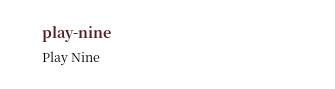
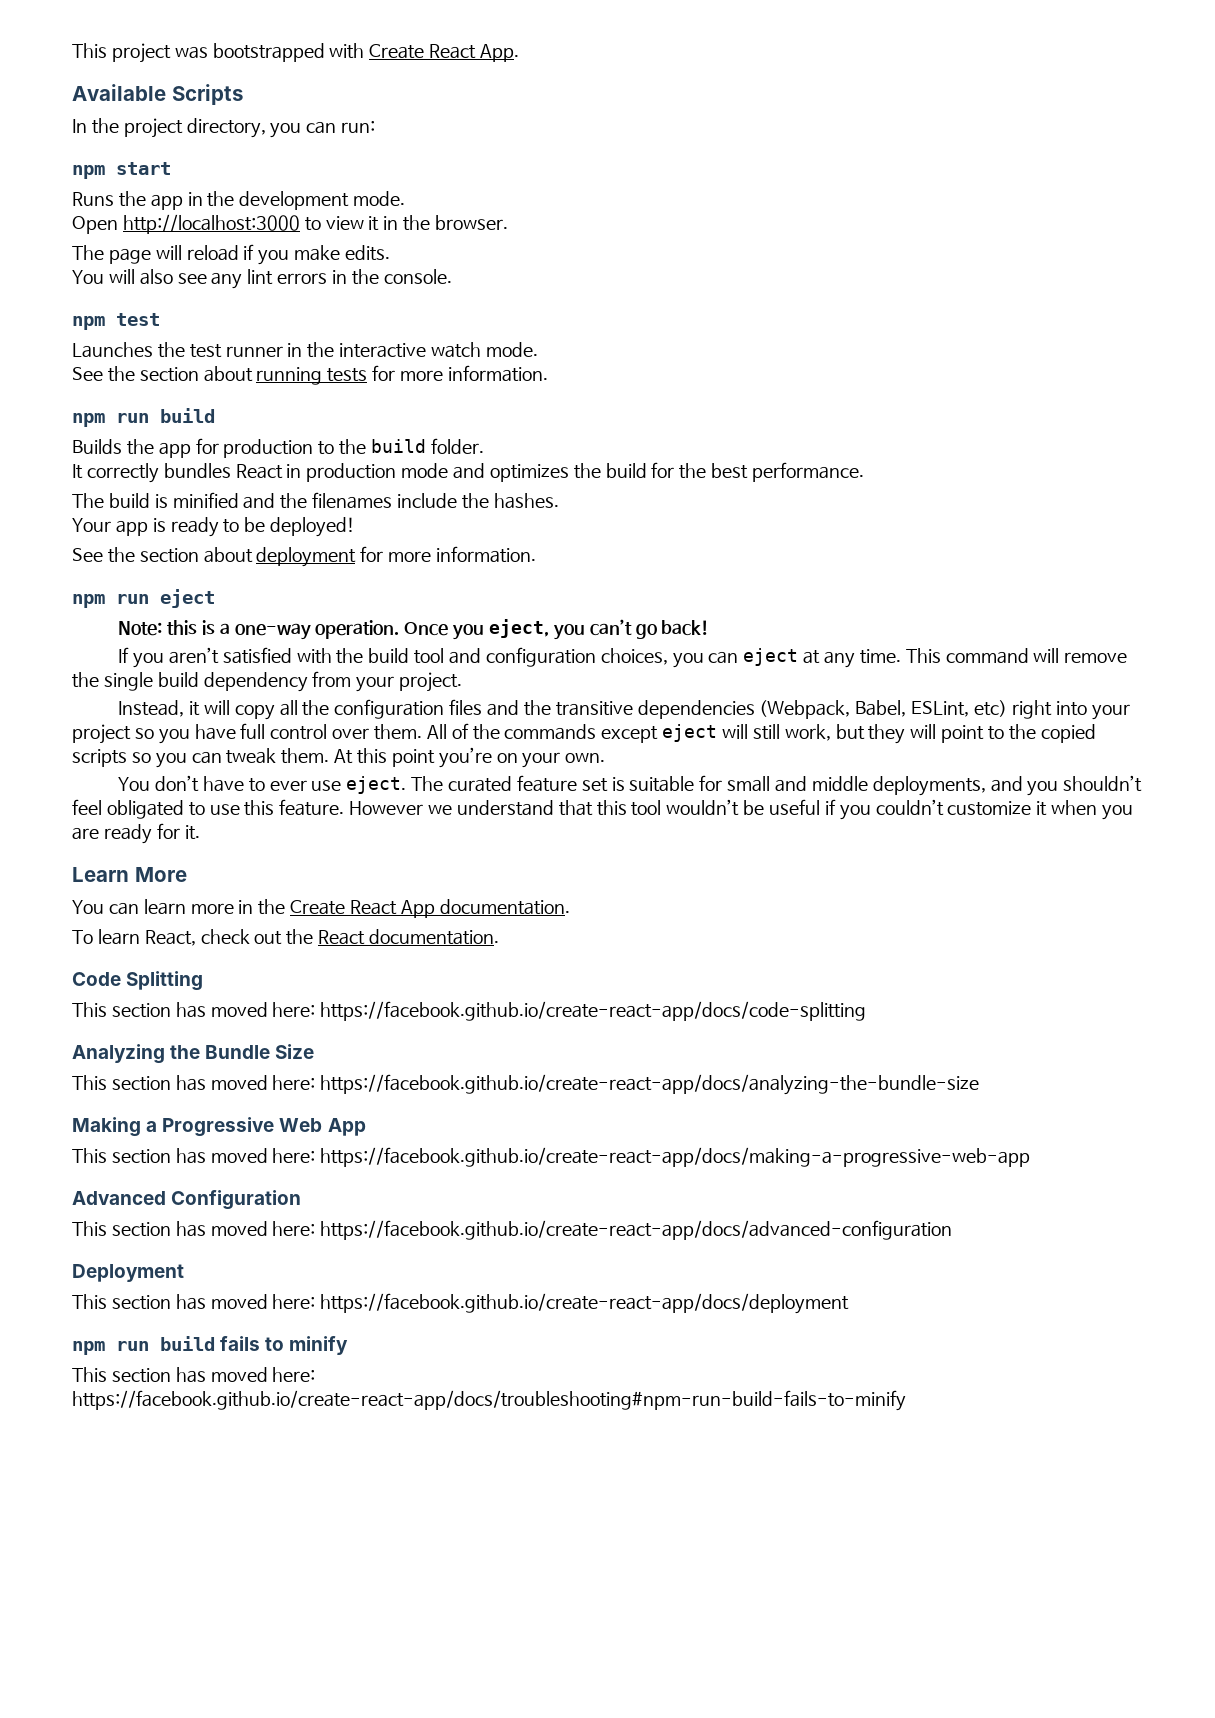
[42,26,111,42] [42,51,101,66] play-nine // Play Nine -> [72,43,520,63] [72,84,243,105] [72,118,376,138] [72,162,171,179] [72,191,406,210] [72,214,509,234] [72,244,391,265] [72,269,452,289] [72,313,160,330] [72,342,538,358] [72,365,548,385] [72,408,215,427] [72,438,484,458] [72,462,865,483] [72,492,559,509] [72,517,356,537] [72,546,537,567] [72,589,215,608] [118,619,710,640] [118,647,1128,668] [72,671,463,692] [118,699,1130,720] [72,723,1096,744] [72,747,606,768] [118,775,1143,796] [72,799,1134,820] [72,823,200,844] [72,867,187,882] [72,899,570,918] [72,929,500,946] [72,971,204,991] [72,1001,867,1021] [72,1044,315,1064] [72,1074,980,1095] [72,1117,366,1137] [72,1147,1031,1167] [72,1190,302,1210] [72,1220,953,1240] [72,1264,184,1282] [72,1293,850,1314] [72,1336,349,1355] [72,1367,316,1383] [72,1390,906,1411] This project was bootstrapped with Create React App. // Available Scripts // In the project directory, you can run: // npm start // Runs the app in the development mode. // Open http://localhost:3000 to view it in the browser. // The page will reload if you make edits. // You will also see any lint errors in the console. // npm test // Launches the test runner in the interactive watch mode. // See the section about running tests for more information. // npm run build // Builds the app for production to the build folder. // It correctly bundles React in production mode and optimizes the build for the best performance. // The build is minified and the filenames include the hashes. // Your app is ready to be deployed! // See the section about deployment for more information. // npm run eject // Note: this is a one-way operation. Once you eject, you can’t go back! // If you aren’t satisfied with the build tool and configuration choices, you can eject at any time. This command will remove the single build dependency from your project. // Instead, it will copy all the configuration files and the transitive dependencies (Webpack, Babel, ESLint, etc) right into your project so you have full control over them. All of the commands except eject will still work, but they will point to the copied scripts so you can tweak them. At this point you’re on your own. // You don’t have to ever use eject. The curated feature set is suitable for small and middle deployments, and you shouldn’t feel obligated to use this feature. However we understand that this tool wouldn’t be useful if you couldn’t customize it when you are ready for it. // Learn More // You can learn more in the Create React App documentation. // To learn React, check out the React documentation. // Code Splitting // This section has moved here: https://facebook.github.io/create-react-app/docs/code-splitting // Analyzing the Bundle Size // This section has moved here: https://facebook.github.io/create-react-app/docs/analyzing-the-bundle-size // Making a Progressive Web App // This section has moved here: https://facebook.github.io/create-react-app/docs/making-a-progressive-web-app // Advanced Configuration // This section has moved here: https://facebook.github.io/create-react-app/docs/advanced-configuration // Deployment // This section has moved here: https://facebook.github.io/create-react-app/docs/deployment // npm run build fails to minify // This section has moved here: https://facebook.github.io/create-react-app/docs/troubleshooting#npm-run-build-fails-to-minify

